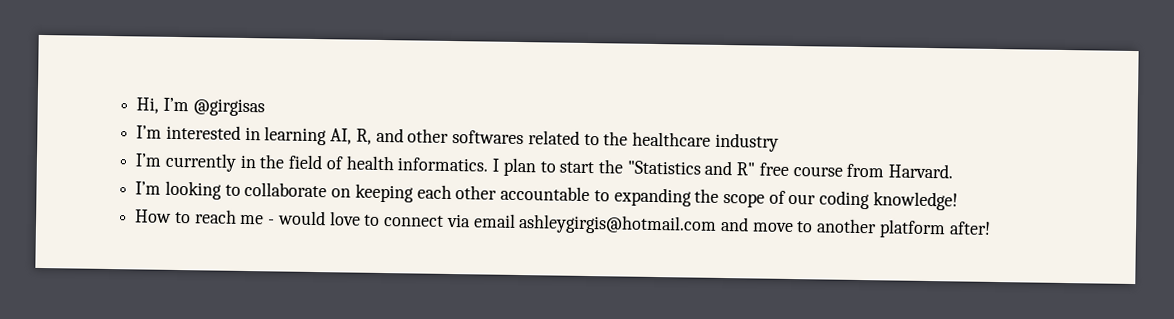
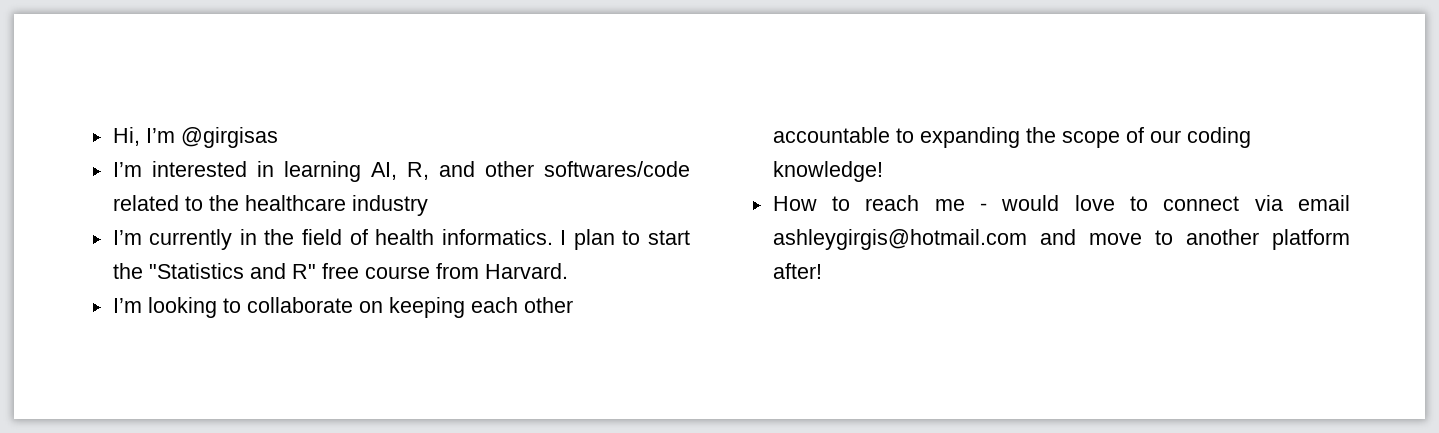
[452,130,525,145] softwares -> [544,161,690,177] softwares/code

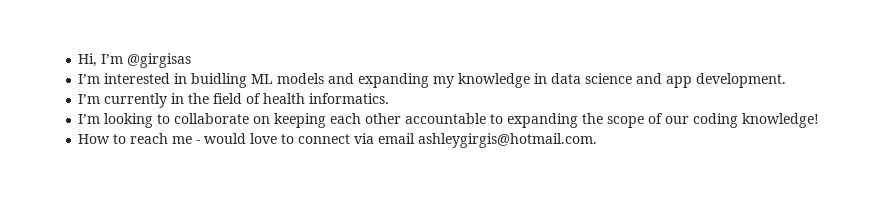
[283,161,690,182] [112,195,428,216] learning AI, R, and other softwares/code related to the healthcare industry -> [191,73,787,88] buidling ML models and expanding my knowledge in data science and app development.
[560,229,691,250] [112,263,568,279] I plan to start the "Statistics and R" free course from Harvard. -> (390, 98) none
[772,229,1350,250] [772,263,822,279] ashleygirgis@hotmail.com and move to another platform after! -> [418,133,598,148] ashleygirgis@hotmail.com.

